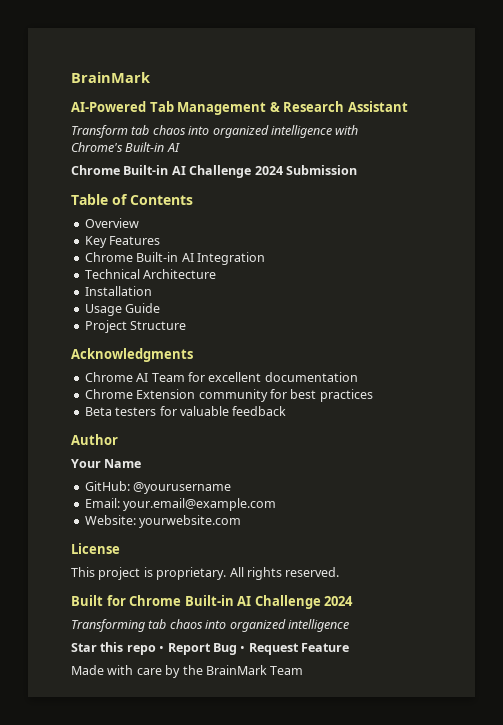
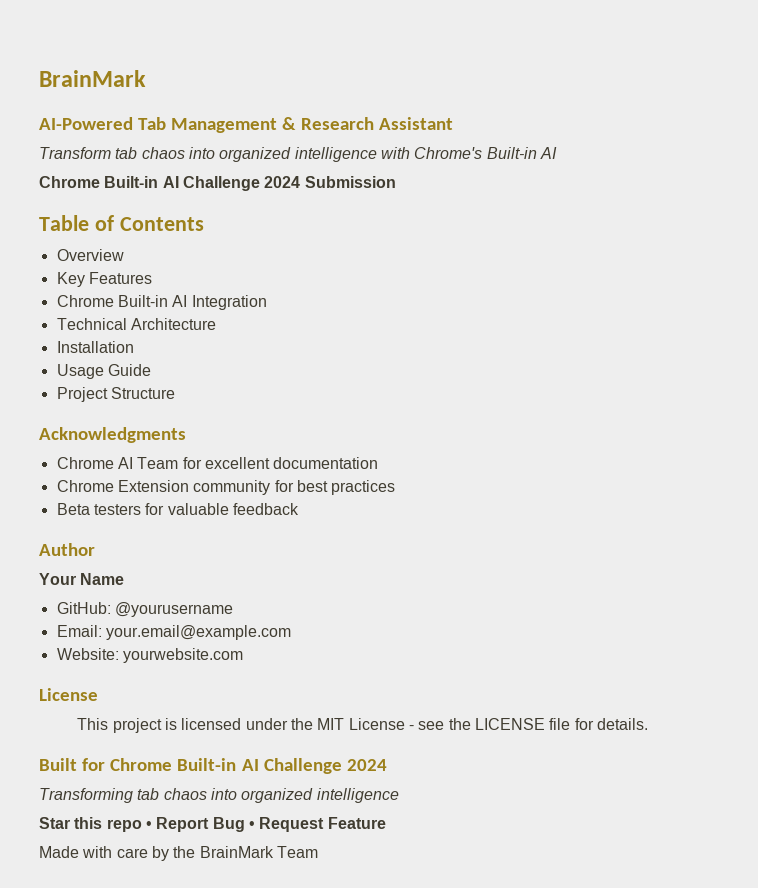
[156,567,340,580] proprietary. All rights reserved. -> [181,718,648,730] licensed under the MIT License - see the LICENSE file for details.

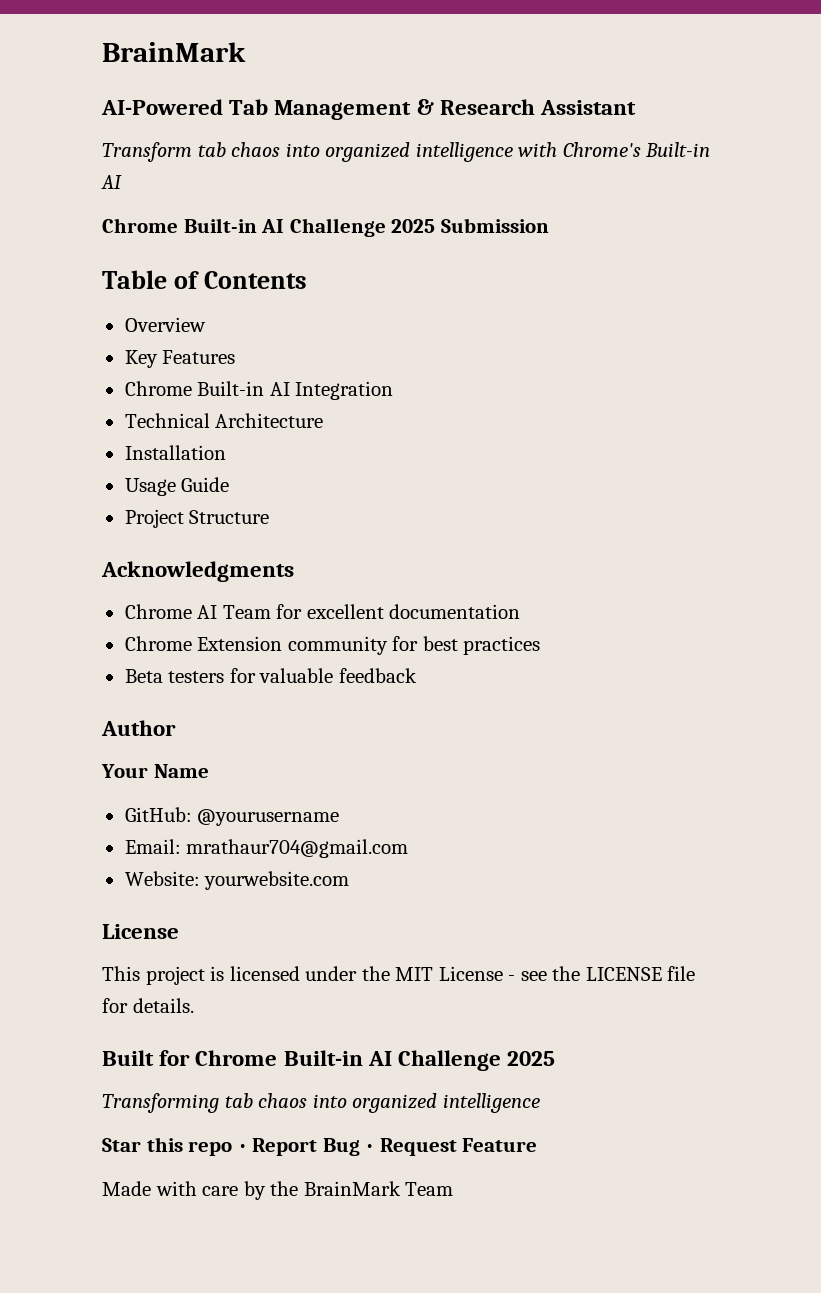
[264,176,301,188] 2024 -> [391,219,436,233] 2025
[105,625,291,640] your.email@example.com -> [186,839,409,858] mrathaur704@gmail.com
[346,759,387,771] 2024 -> [507,1051,556,1066] 2025

